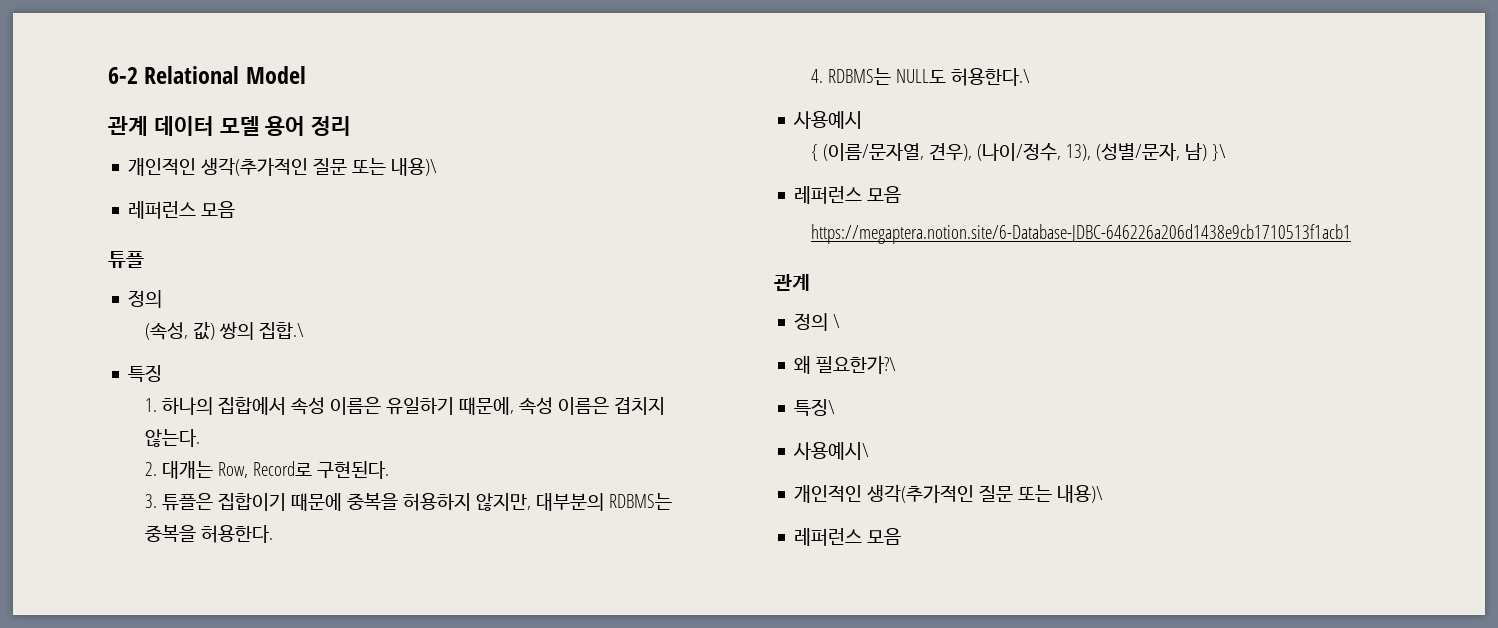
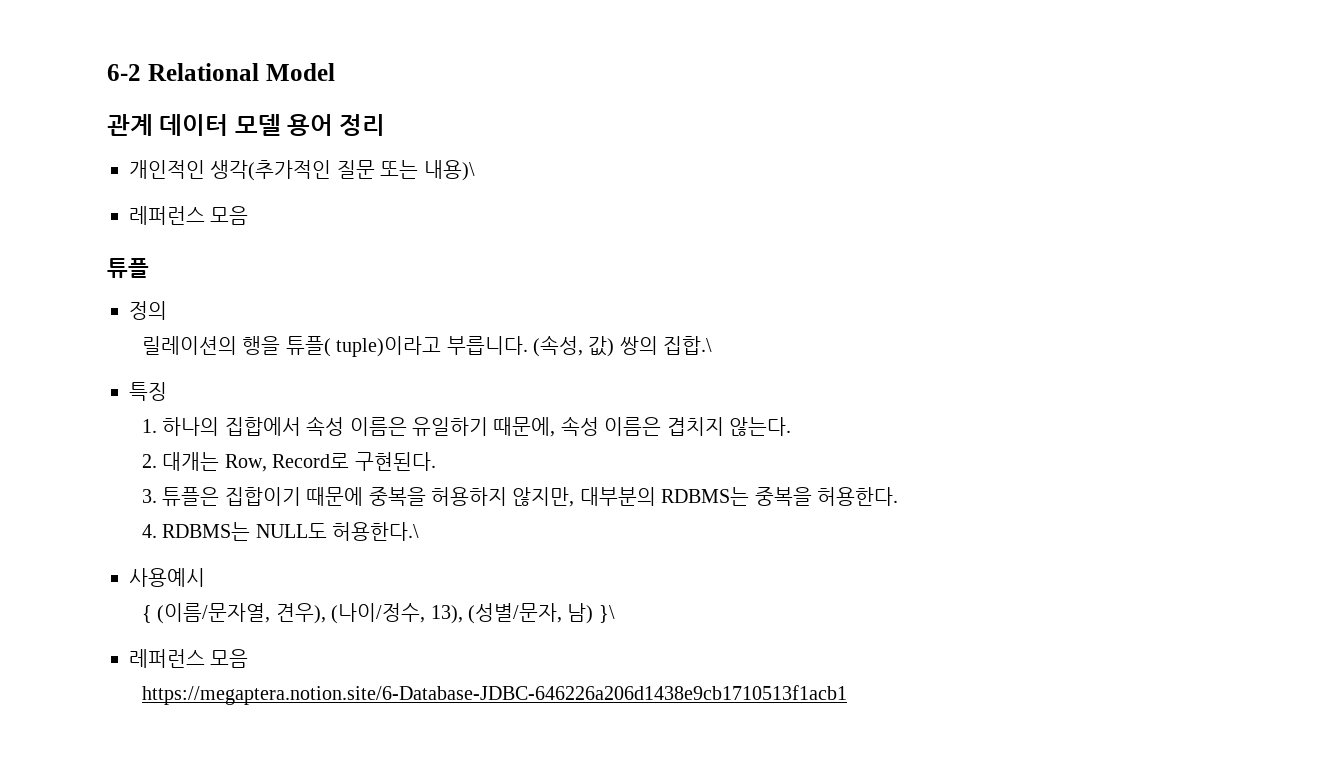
(163, 299) none -> [141,336,528,357] 릴레이션의 행을 튜플( tuple)이라고 부릅니다.
[774,274,810,291] [794,313,841,331] [794,356,897,374] [794,399,836,416] [793,442,870,460] [794,485,1104,503] [794,528,902,546] // 관계 // 정의 \ // 왜 필요한가?\ // 특징\ // 사용예시\ // 개인적인 생각(추가적인 질문 또는 내용)\ // 레퍼런스 모음 -> (847, 695) none

